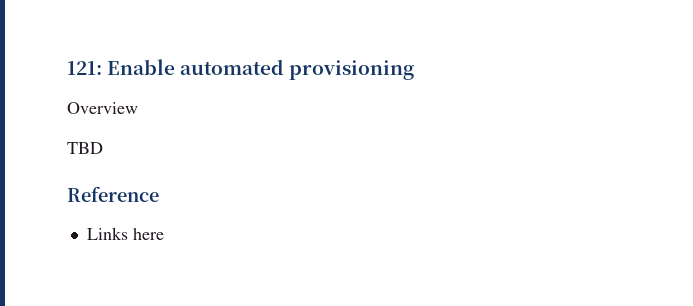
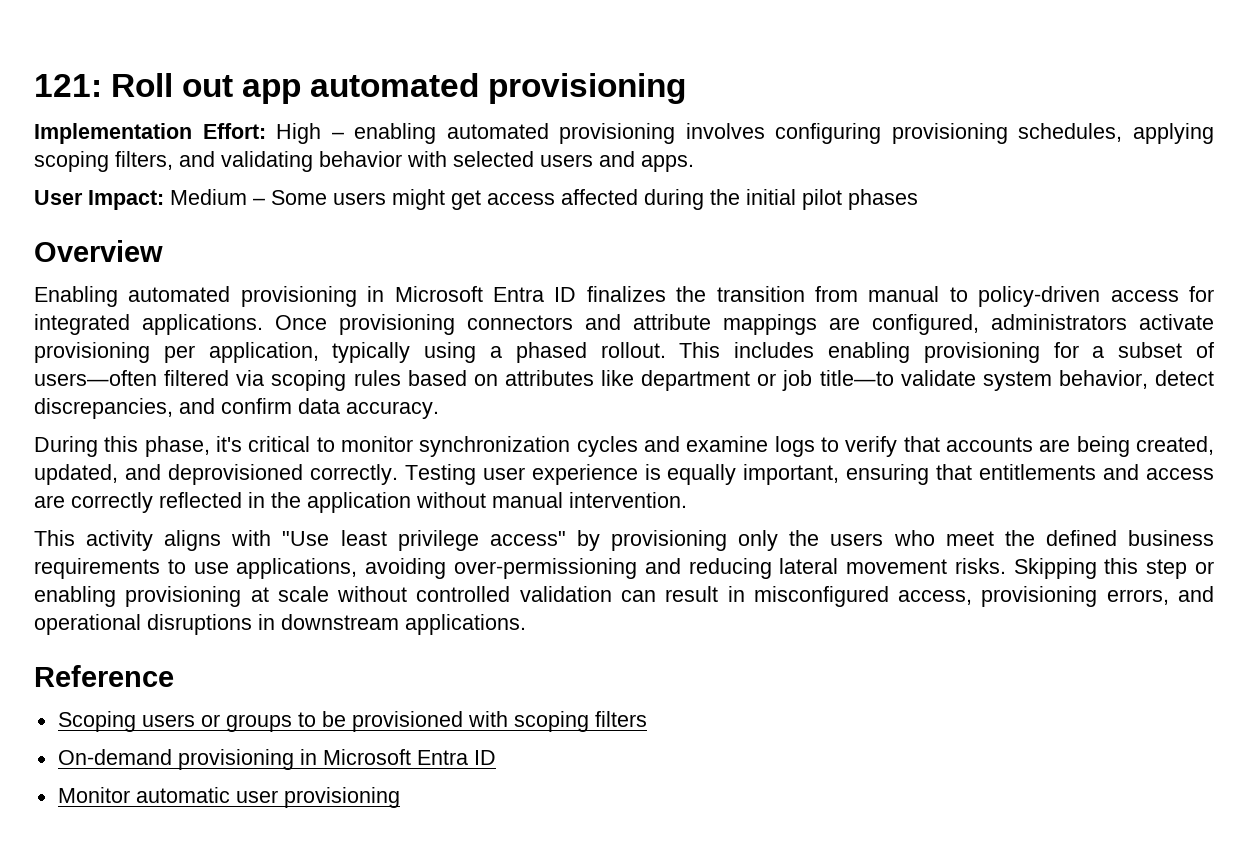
[107,59,176,75] Enable -> [111,73,302,104] Roll out app
[67,102,138,114] [67,142,103,154] [67,186,159,202] [86,227,164,240] Overview // TBD // Reference // Links here -> [34,123,1214,144] [34,151,694,172] [34,189,918,210] [34,240,163,262] [34,286,1214,307] [34,314,1214,335] [34,342,1214,363] [34,370,1214,391] [34,398,439,419] [34,436,1214,457] [34,464,1214,485] [34,492,687,513] [34,530,1214,551] [34,558,1214,579] [34,586,1214,607] [34,614,526,635] [34,665,174,687] [57,711,647,732] [57,749,496,770] [57,787,400,808] Implementation Effort: High – enabling automated provisioning involves configuring provisioning schedules, applying scoping filters, and validating behavior with selected users and apps. // User Impact: Medium – Some users might get access affected during the initial pilot phases // Overview // Enabling automated provisioning in Microsoft Entra ID finalizes the transition from manual to policy-driven access for integrated applications. Once provisioning connectors and attribute mappings are configured, administrators activate provisioning per application, typically using a phased rollout. This includes enabling provisioning for a subset of users—often filtered via scoping rules based on attributes like department or job title—to validate system behavior, detect discrepancies, and confirm data accuracy. // During this phase, it's critical to monitor synchronization cycles and examine logs to verify that accounts are being created, updated, and deprovisioned correctly. Testing user experience is equally important, ensuring that entitlements and access are correctly reflected in the application without manual intervention. // This activity aligns with "Use least privilege access" by provisioning only the users who meet the defined business requirements to use applications, avoiding over-permissioning and reducing lateral movement risks. Skipping this step or enabling provisioning at scale without controlled validation can result in misconfigured access, provisioning errors, and operational disruptions in downstream applications. // Reference // Scoping users or groups to be provisioned with scoping filters // On-demand provisioning in Microsoft Entra ID // Monitor automatic user provisioning

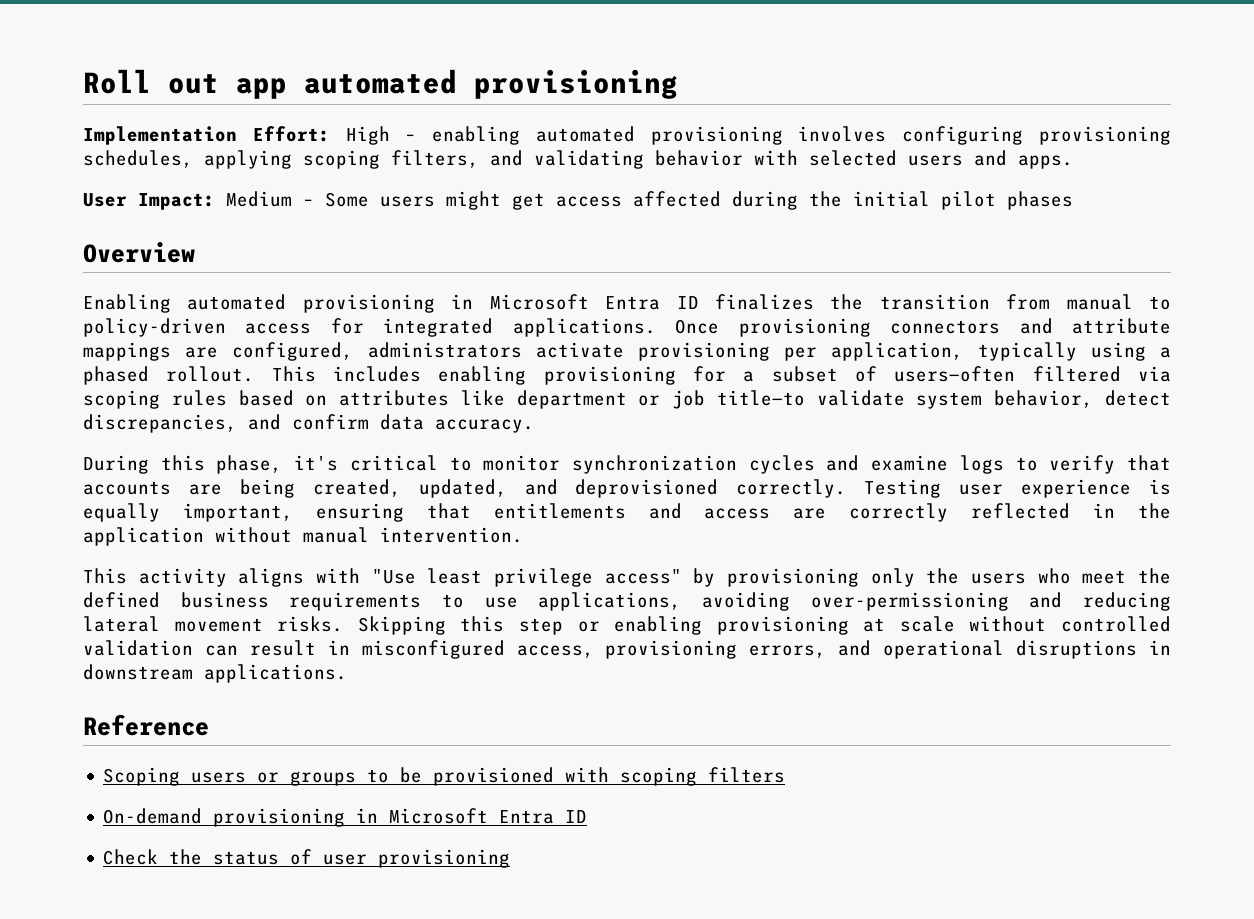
[34,74,102,97] 121: -> (83, 81) none
[57,787,230,803] Monitor automatic -> [103,849,313,865] Check the status of

